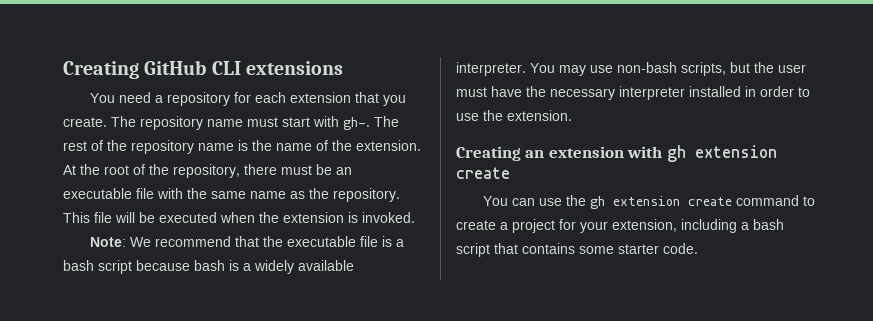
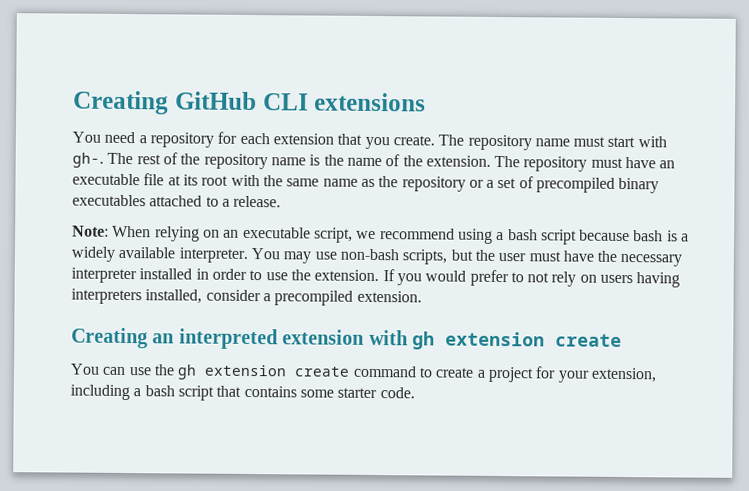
[63,164,352,178] [63,188,154,199] At the root of the repository, there must be an executable file -> [494,155,676,172] [72,173,229,186] The repository must have an executable file at its root
[333,188,400,202] [63,212,415,223] [90,236,393,247] repository. This file will be executed when the extension is invoked. // Note: We recommend that the executable file is -> [401,176,660,194] [72,194,282,208] [72,225,493,244] repository or a set of precompiled binary executables attached to a release. // Note: When relying on an executable script, we recommend using
(572, 115) none -> [382,269,681,288] [71,288,422,306] If you would prefer to not rely on users having interpreters installed, consider a precompiled extension.
(545, 154) none -> [178,328,278,350] interpreted

